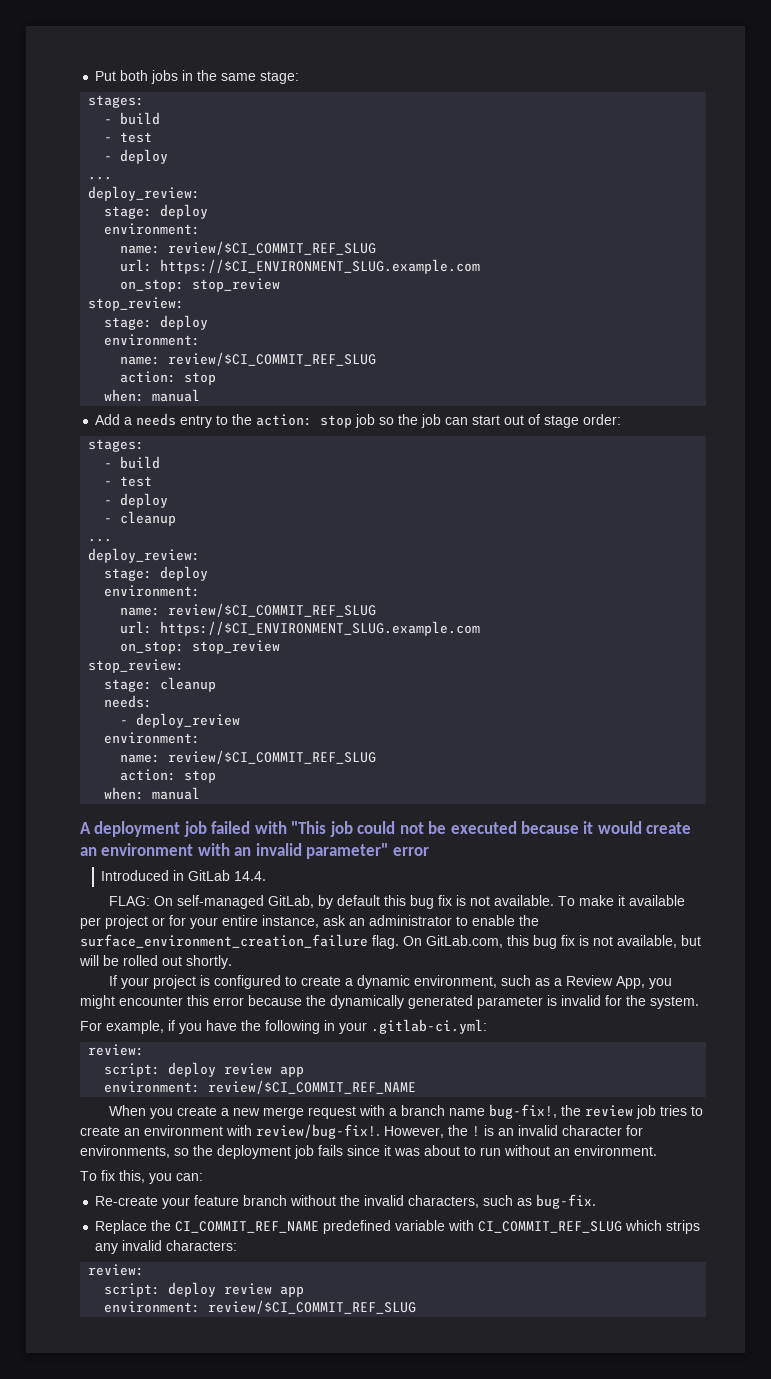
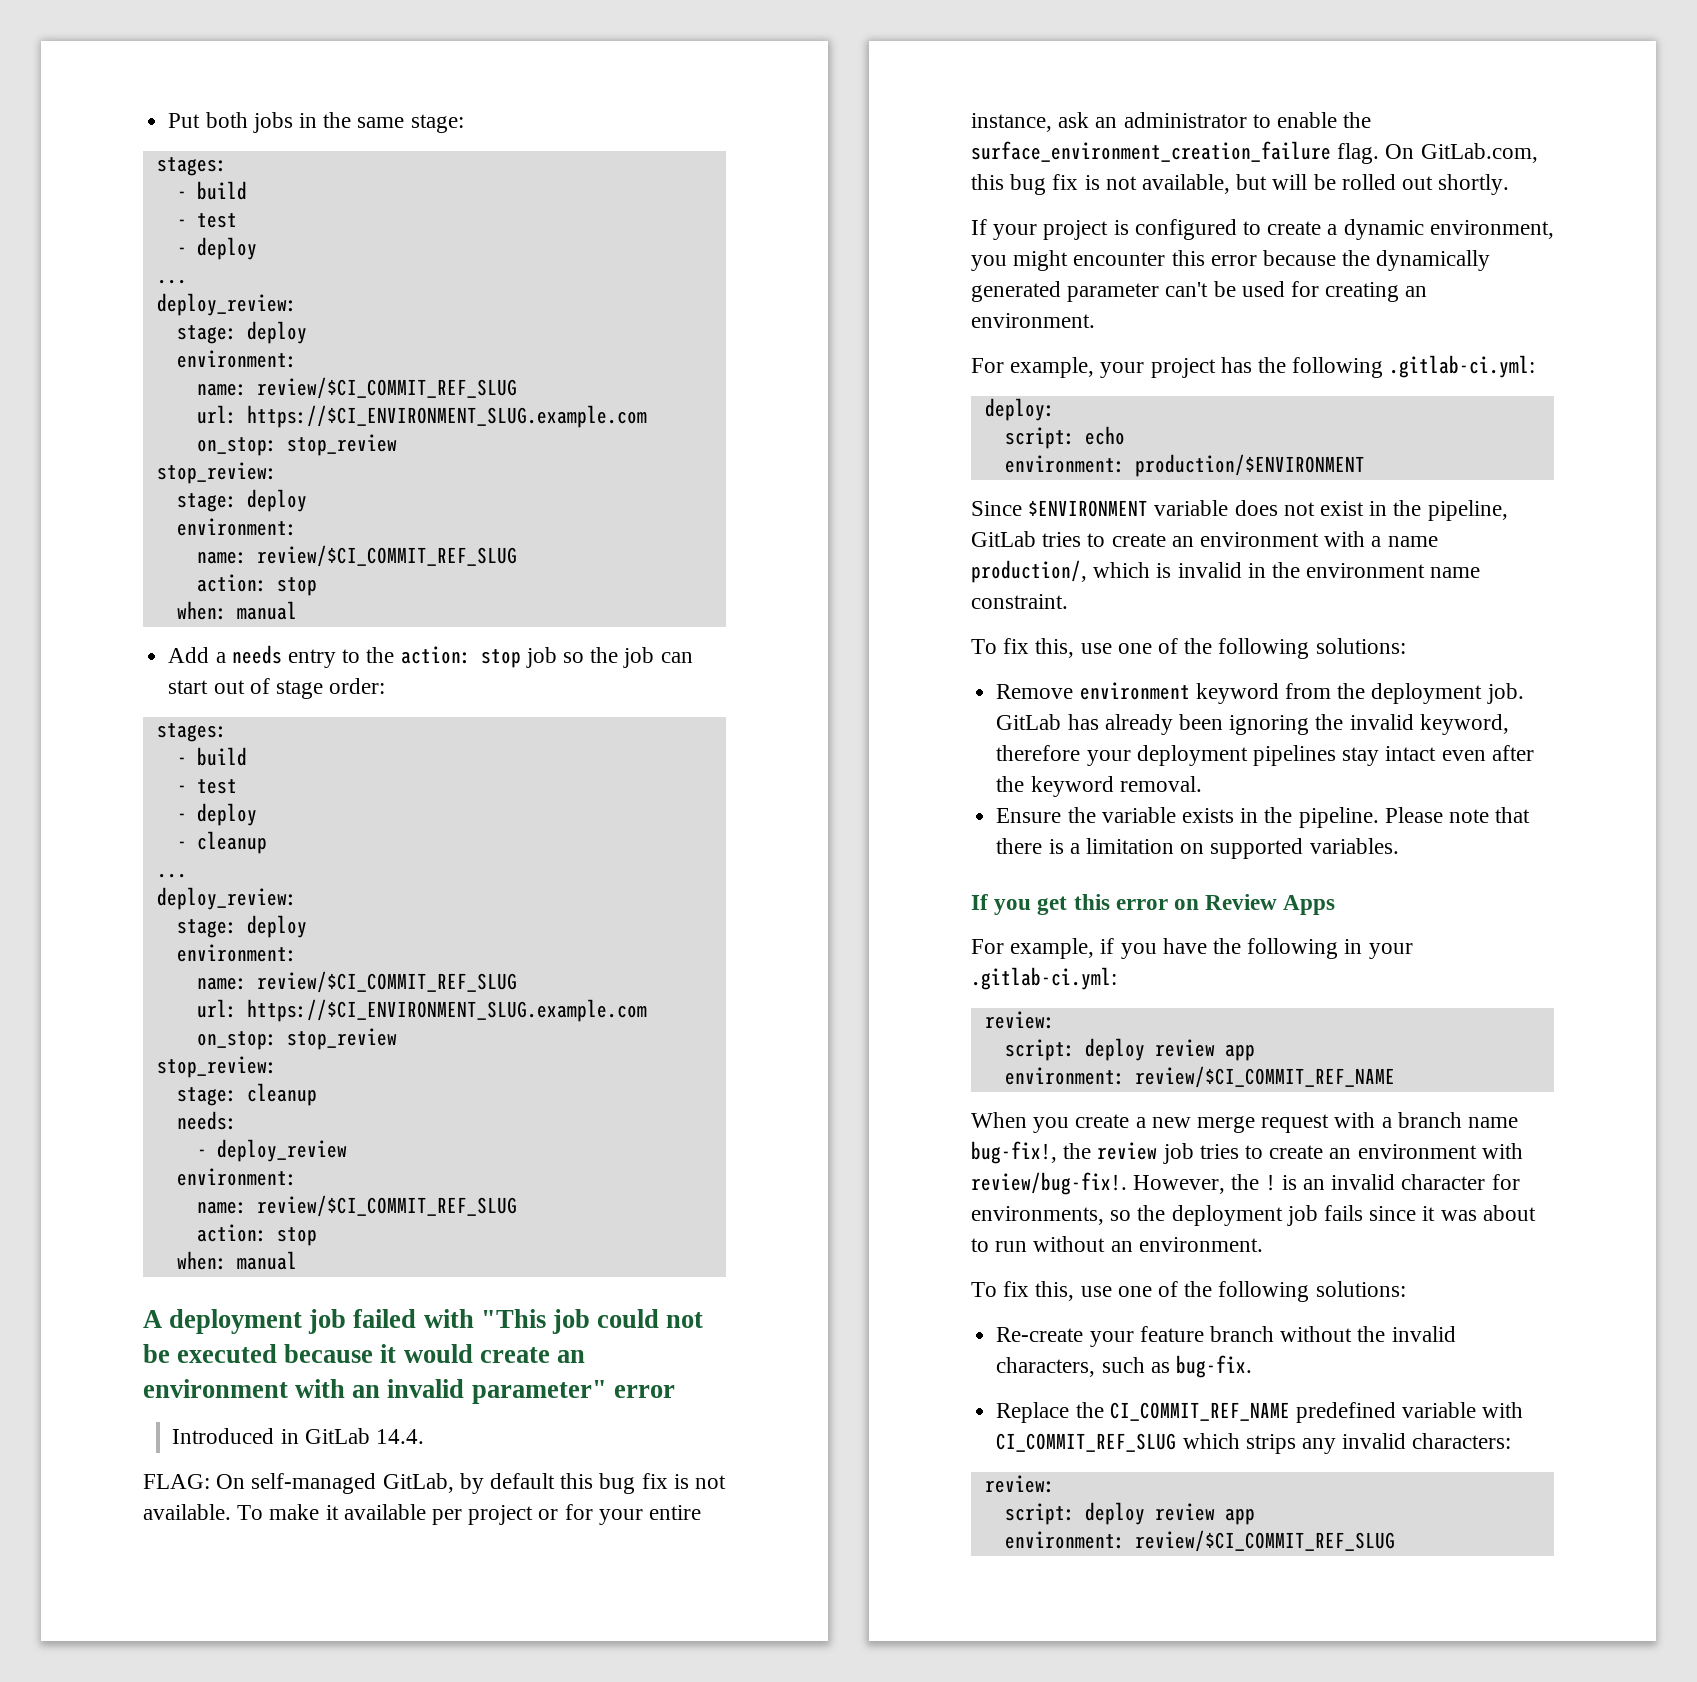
[500,975,645,989] such as a Review App, -> (1554, 229) none
[547,995,699,1009] is invalid for the system. -> [1165,281,1428,302] [971,313,1095,328] [971,355,1536,378] [984,398,1055,421] [1004,426,1125,449] [1004,454,1365,477] [971,500,1508,521] [971,531,1438,547] [971,560,1481,583] [971,594,1068,609] [971,638,1406,659] [996,682,1524,704] [996,714,1509,735] [996,745,1534,766] [996,776,1202,797] [996,807,1531,828] [996,838,1399,859] [971,894,1336,915] can't be used for creating an environment. // For example, your project has the following .gitlab-ci.yml: // deploy: // script: echo // environment: production/$ENVIRONMENT // Since $ENVIRONMENT variable does not exist in the pipeline, GitLab tries to create an environment with a name production/, which is invalid in the environment name constraint. // To fix this, use one of the following solutions: // Remove environment keyword from the deployment job. GitLab has already been ignoring the invalid keyword, therefore your deployment pipelines stay intact even after the keyword removal. // Ensure the variable exists in the pipeline. Please note that there is a limitation on supported variables. // If you get this error on Review Apps
[149,1173,203,1184] you can: -> [1080,1281,1406,1302] use one of the following solutions:

